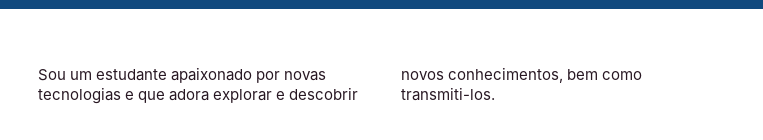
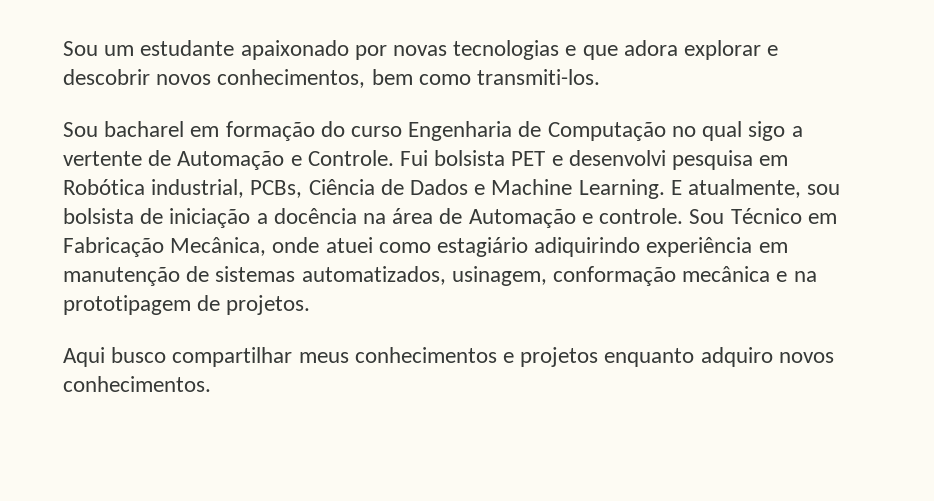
(495, 94) none -> [63,121,803,141] [63,150,789,170] [63,179,841,199] [63,208,837,228] [63,237,788,257] [63,266,817,286] [63,295,311,315] [63,347,834,367] [63,376,211,392] // Sou bacharel em formação do curso Engenharia de Computação no qual sigo a vertente de Automação e Controle. Fui bolsista PET e desenvolvi pesquisa em Robótica industrial, PCBs, Ciência de Dados e Machine Learning. E atualmente, sou bolsista de iniciação a docência na área de Automação e controle. Sou Técnico em Fabricação Mecânica, onde atuei como estagiário adiquirindo experiência em manutenção de sistemas automatizados, usinagem, conformação mecânica e na prototipagem de projetos. // Aqui busco compartilhar meus conhecimentos e projetos enquanto adquiro novos conhecimentos.

